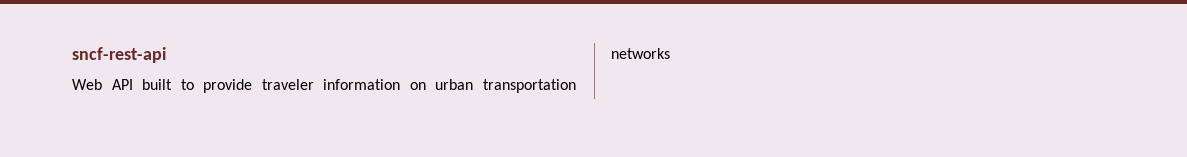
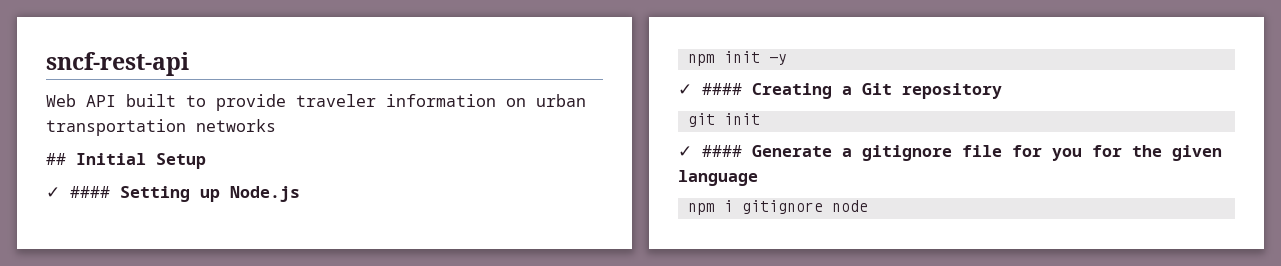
(670, 53) none -> [46,153,206,169] [46,186,300,202] [687,51,787,66] [678,83,1002,99] [687,113,760,127] [678,145,1222,161] [678,170,758,186] [687,200,868,215] // ## Initial Setup // ✓ #### Setting up Node.js // npm init -y // ✓ #### Creating a Git repository // git init // ✓ #### Generate a gitignore file for you for the given language // npm i gitignore node

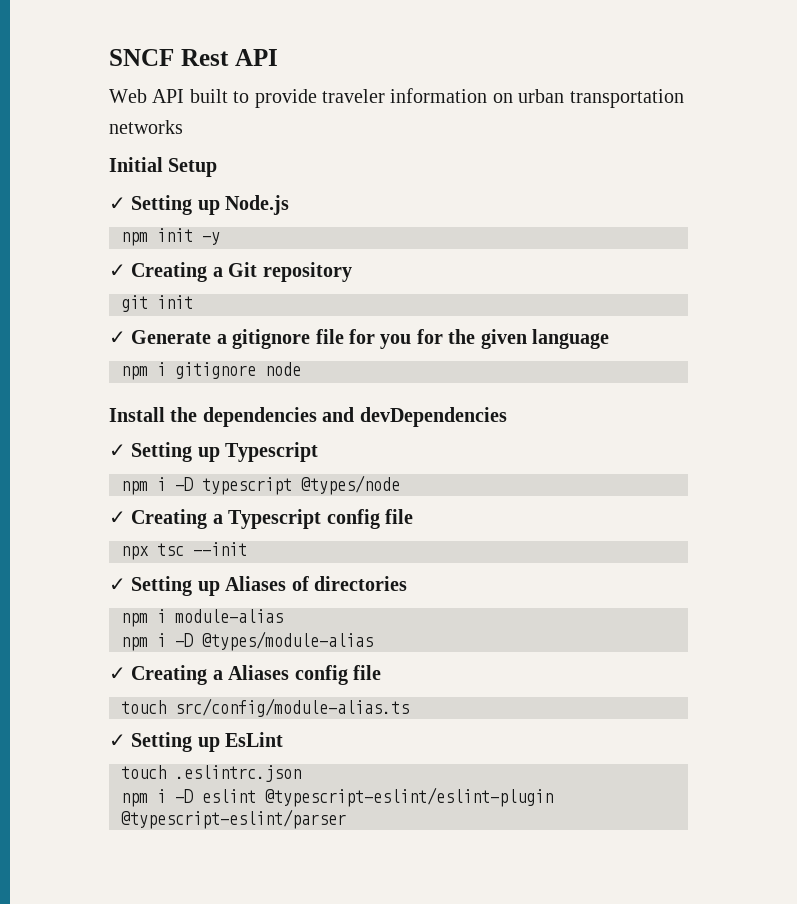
[46,52,189,76] sncf-rest-api -> [109,49,278,66] SNCF Rest API
[46,153,66,165] ## -> (183, 127) none
[70,186,110,198] #### -> (126, 203) none
[702,83,742,95] #### -> (126, 270) none
[702,145,742,157] #### -> (126, 337) none
(868, 206) none -> [109,407,507,427] [109,442,319,462] [121,475,400,495] [109,509,413,529] [121,542,247,560] [109,576,407,596] [121,609,283,627] [121,631,373,651] [109,665,381,685] [121,698,409,717] [109,732,284,752] [121,765,301,782] [121,787,553,807] [121,809,346,829] // Install the dependencies and devDependencies // ✓ Setting up Typescript // npm i -D typescript @types/node // ✓ Creating a Typescript config file // npx tsc --init // ✓ Setting up Aliases of directories // npm i module-alias // npm i -D @types/module-alias // ✓ Creating a Aliases config file // touch src/config/module-alias.ts // ✓ Setting up EsLint // touch .eslintrc.json // npm i -D eslint @typescript-eslint/eslint-plugin @typescript-eslint/parser

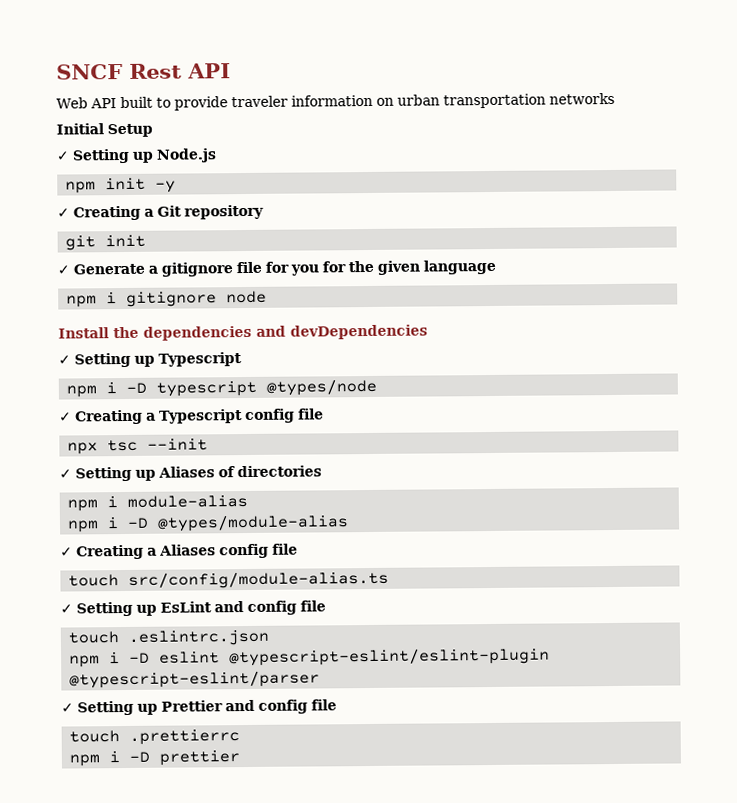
(284, 739) none -> [214,600,326,615] and config file
(346, 819) none -> [61,699,337,716] [69,729,241,745] [69,750,241,767] // ✓ Setting up Prettier and config file // touch .prettierrc // npm i -D prettier

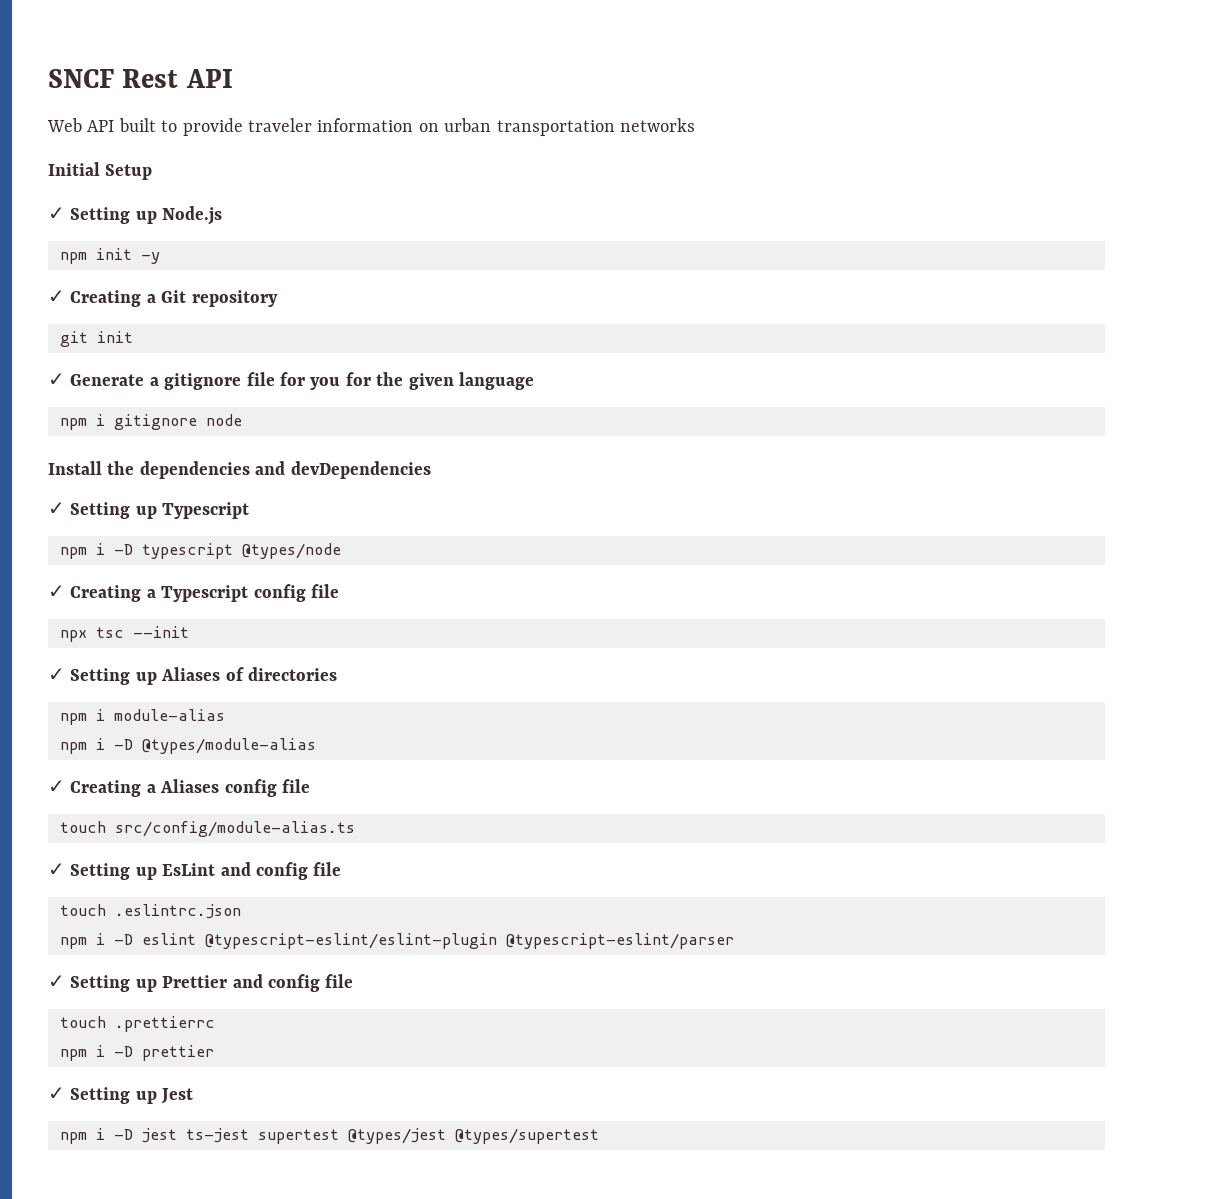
(241, 758) none -> [48,1087,194,1104] [60,1128,599,1144] // ✓ Setting up Jest // npm i -D jest ts-jest supertest @types/jest @types/supertest

